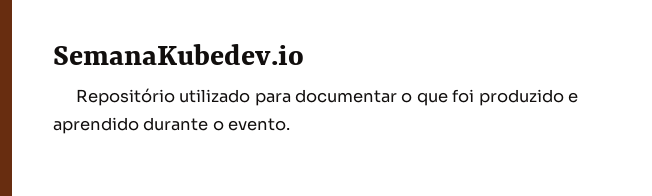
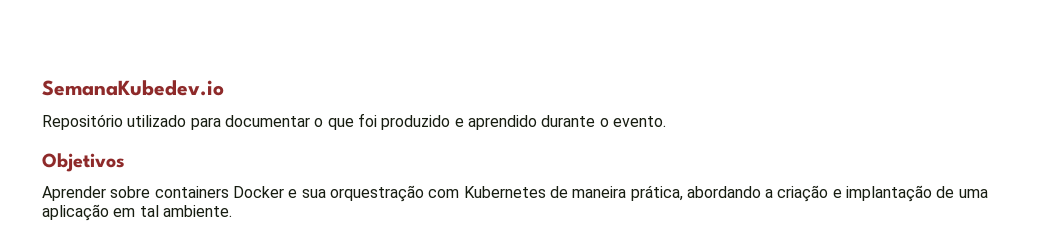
(291, 124) none -> [42,153,125,172] [42,185,988,202] [42,204,232,221] // Objetivos // Aprender sobre containers Docker e sua orquestração com Kubernetes de maneira prática, abordando a criação e implantação de uma aplicação em tal ambiente.

